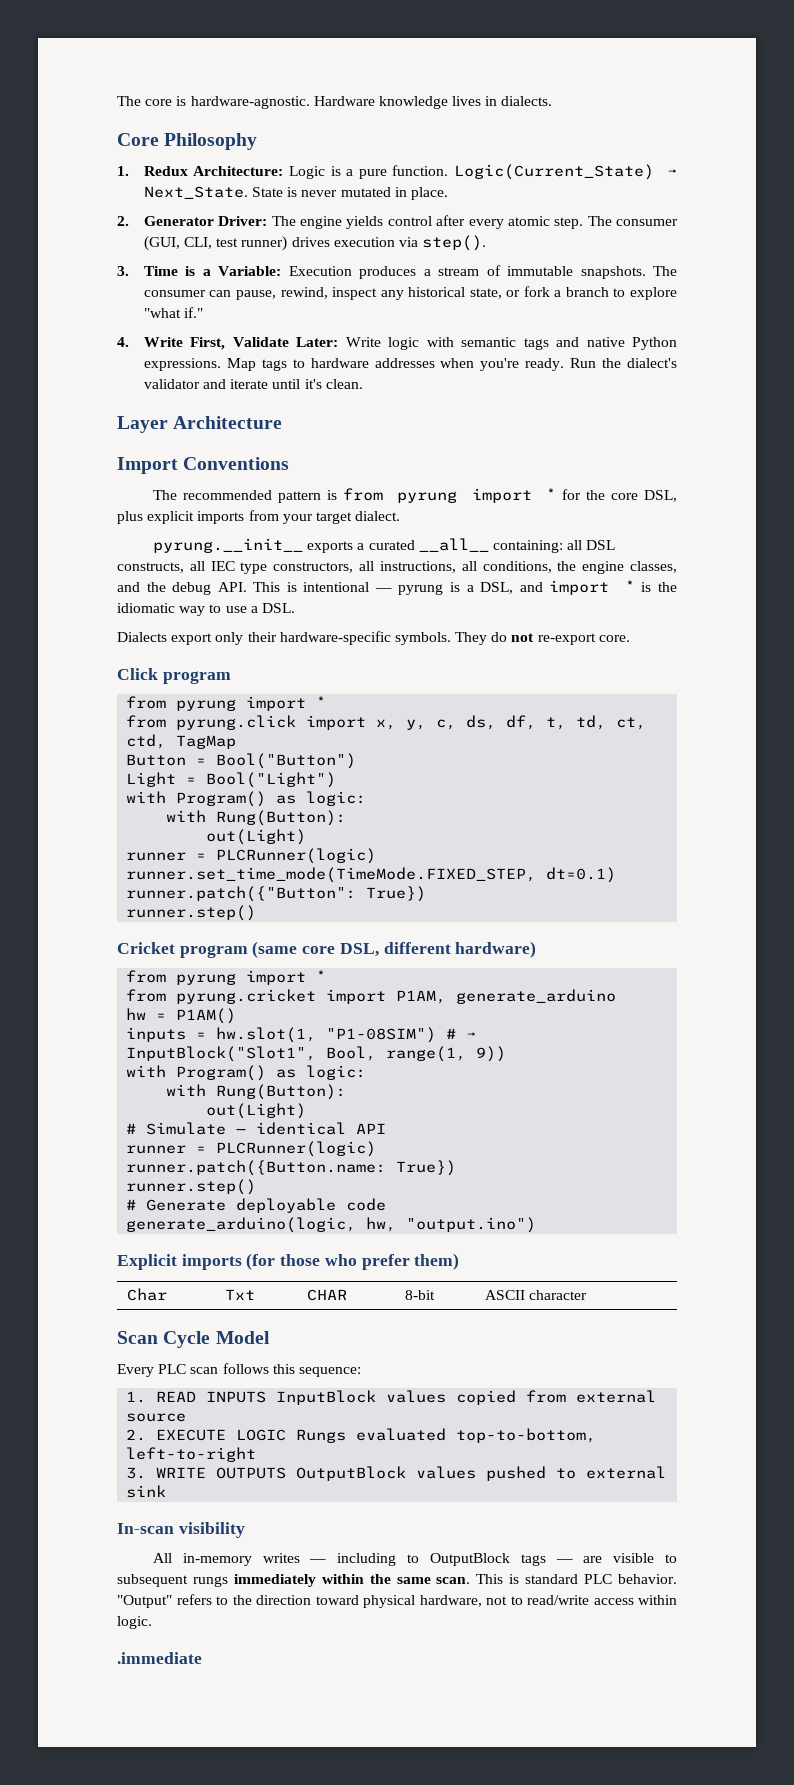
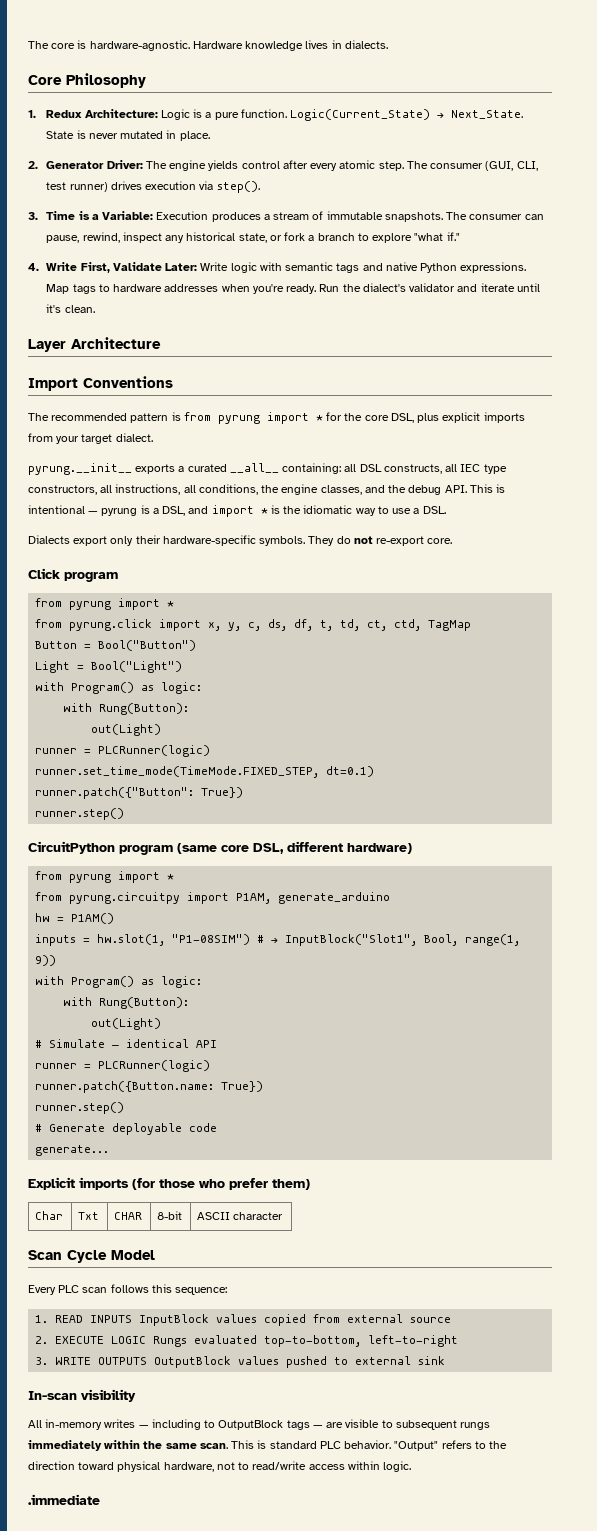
[117,942,175,954] Cricket -> [28,841,115,854] CircuitPython
[176,989,317,1004] pyrung.cricket -> [69,892,181,904] pyrung.circuitpy
[126,1217,537,1233] generate_arduino(logic, hw, "output.ino") -> [35,1145,110,1156] generate...

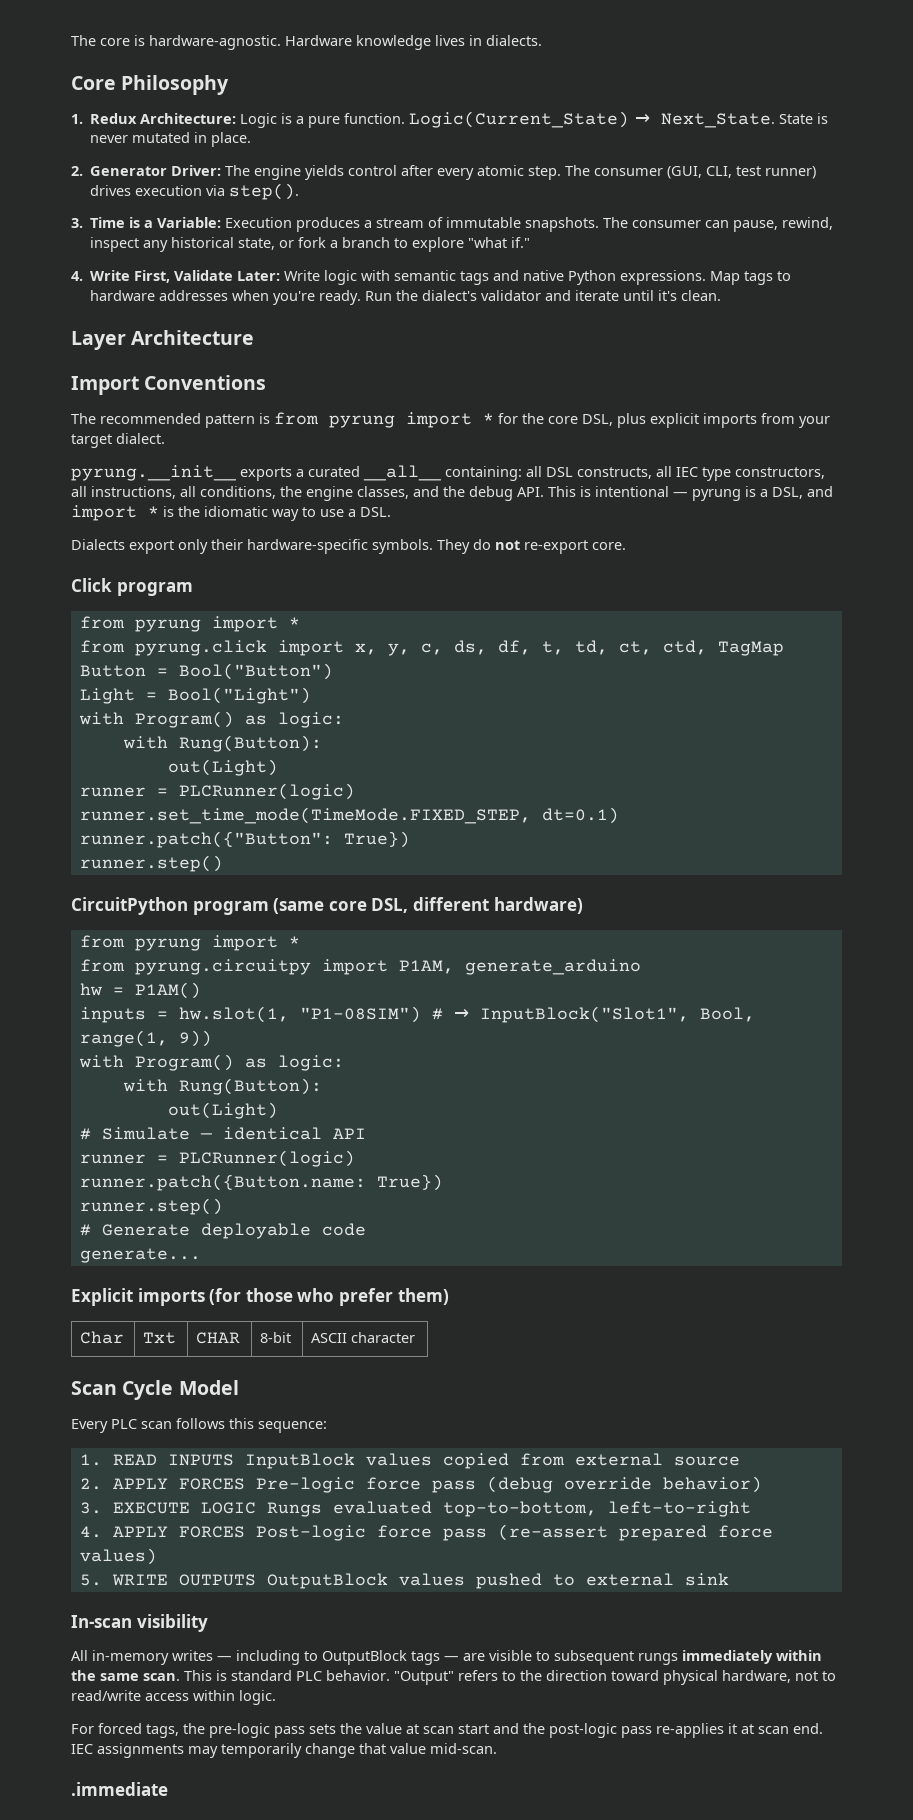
(49, 1340) none -> [112,1476,762,1493] [79,1502,102,1514] APPLY FORCES Pre-logic force pass (debug override behavior) // 3.
[35,1357,49,1365] 3. -> [79,1524,773,1541] [79,1548,157,1565] [79,1574,102,1586] 4. APPLY FORCES Post-logic force pass (re-assert prepared force values) // 5.
(412, 1466) none -> [71,1723,823,1738] [71,1743,497,1758] // For forced tags, the pre-logic pass sets the value at scan start and the post-logic pass re-applies it at scan end. IEC assignments may temporarily change that value mid-scan.

